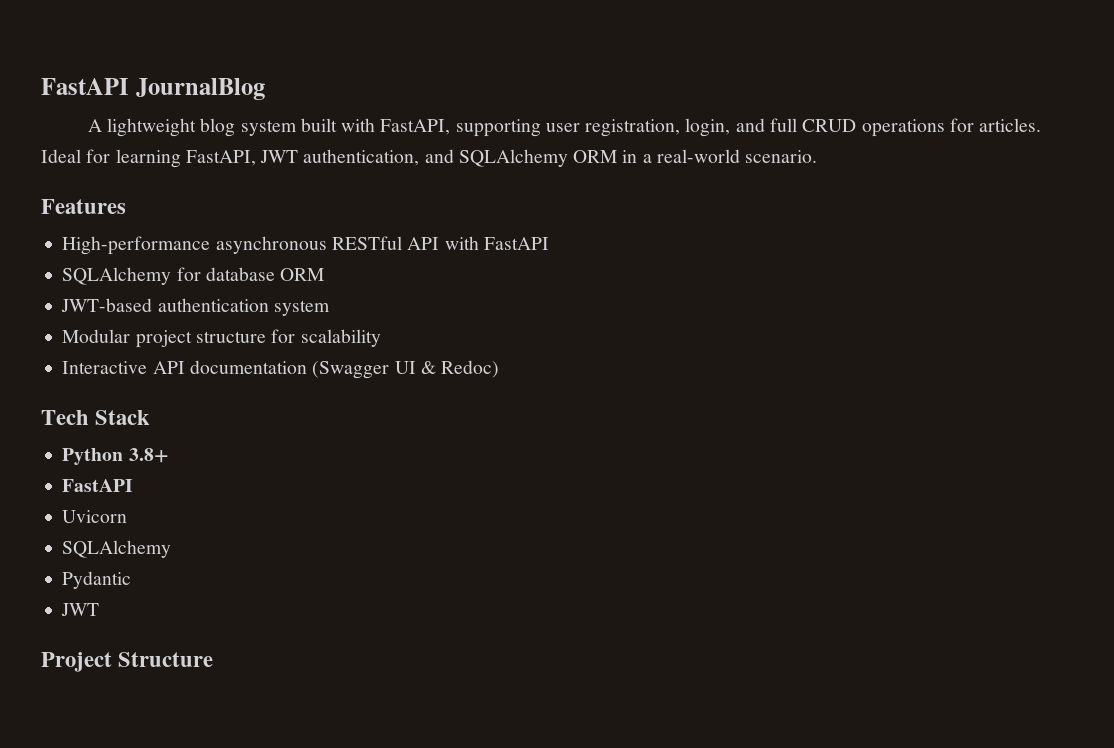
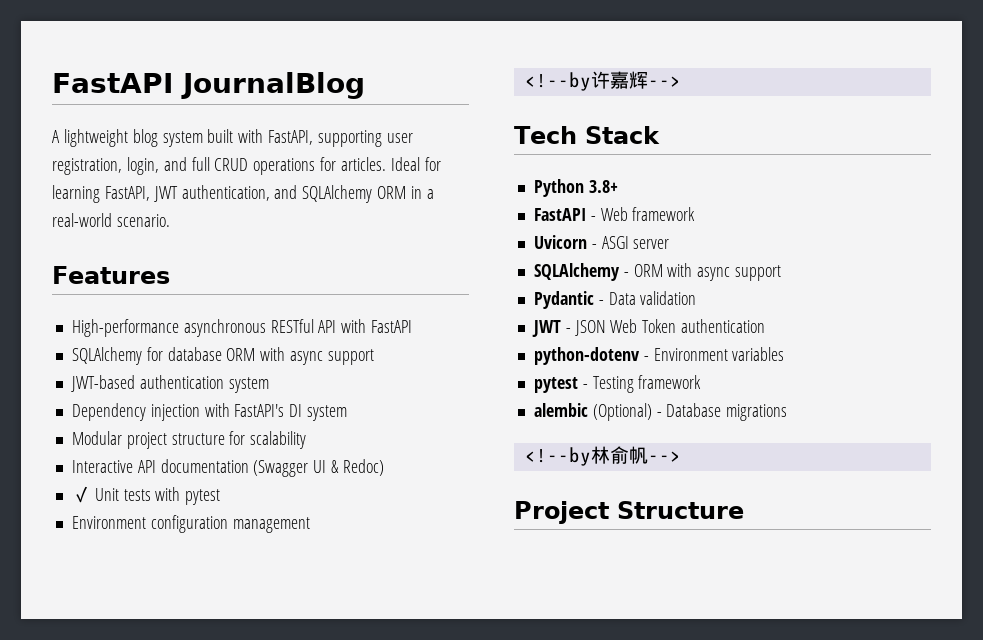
(325, 274) none -> [260,347,374,365] with async support
(330, 308) none -> [71,403,348,421] // Dependency injection with FastAPI's DI system
(500, 369) none -> [71,486,221,505] [71,515,310,533] [524,71,681,91] // ✓ Unit tests with pytest // Environment configuration management // <!--by许嘉辉-->
[62,510,128,523] [62,540,172,558] [62,571,132,589] [61,603,100,616] // Uvicorn // SQLAlchemy // Pydantic // JWT -> [590,207,696,221] [533,235,670,249] [533,263,782,281] [533,291,697,309] [531,319,766,337] [533,347,785,365] [533,375,702,393] [533,403,788,421] [524,446,681,466] - Web framework // Uvicorn - ASGI server // SQLAlchemy - ORM with async support // Pydantic - Data validation // JWT - JSON Web Token authentication // python-dotenv - Environment variables // pytest - Testing framework // alembic (Optional) - Database migrations // <!--by林俞帆-->

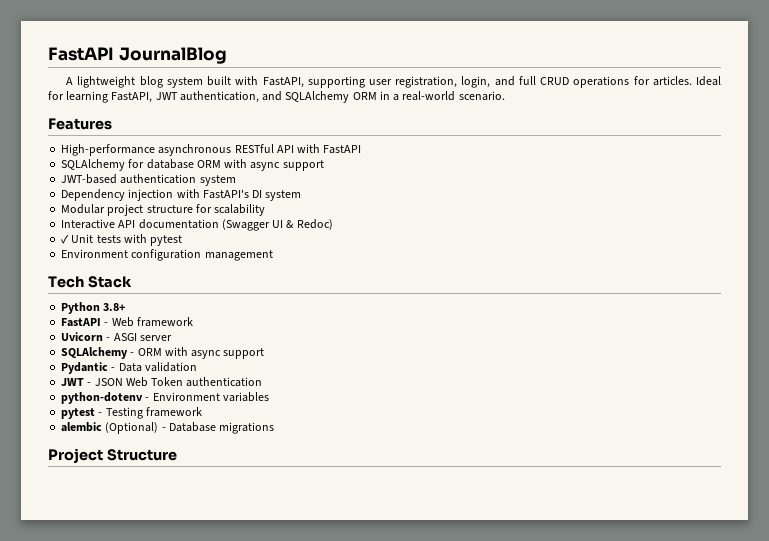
[524,71,681,91] // <!--by许嘉辉--> -> (273, 255) none
[524,446,681,466] // <!--by林俞帆--> -> (275, 428) none

